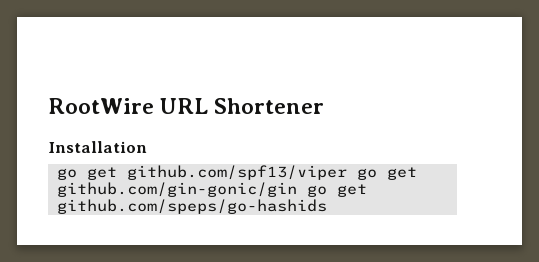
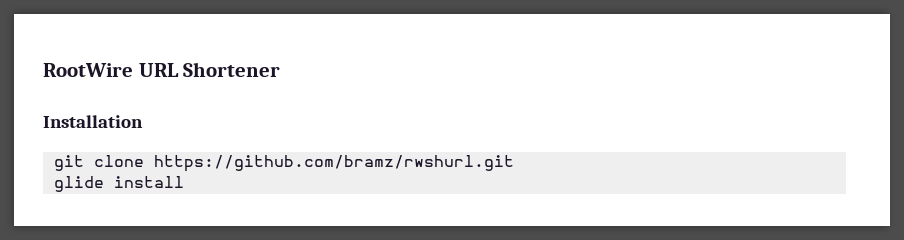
[57,165,418,180] [57,182,368,197] [57,199,328,214] go get github.com/spf13/viper go get github.com/gin-gonic/gin go get github.com/speps/go-hashids -> [53,155,514,172] [53,176,184,192] git clone https://github.com/bramz/rwshurl.git // glide install

